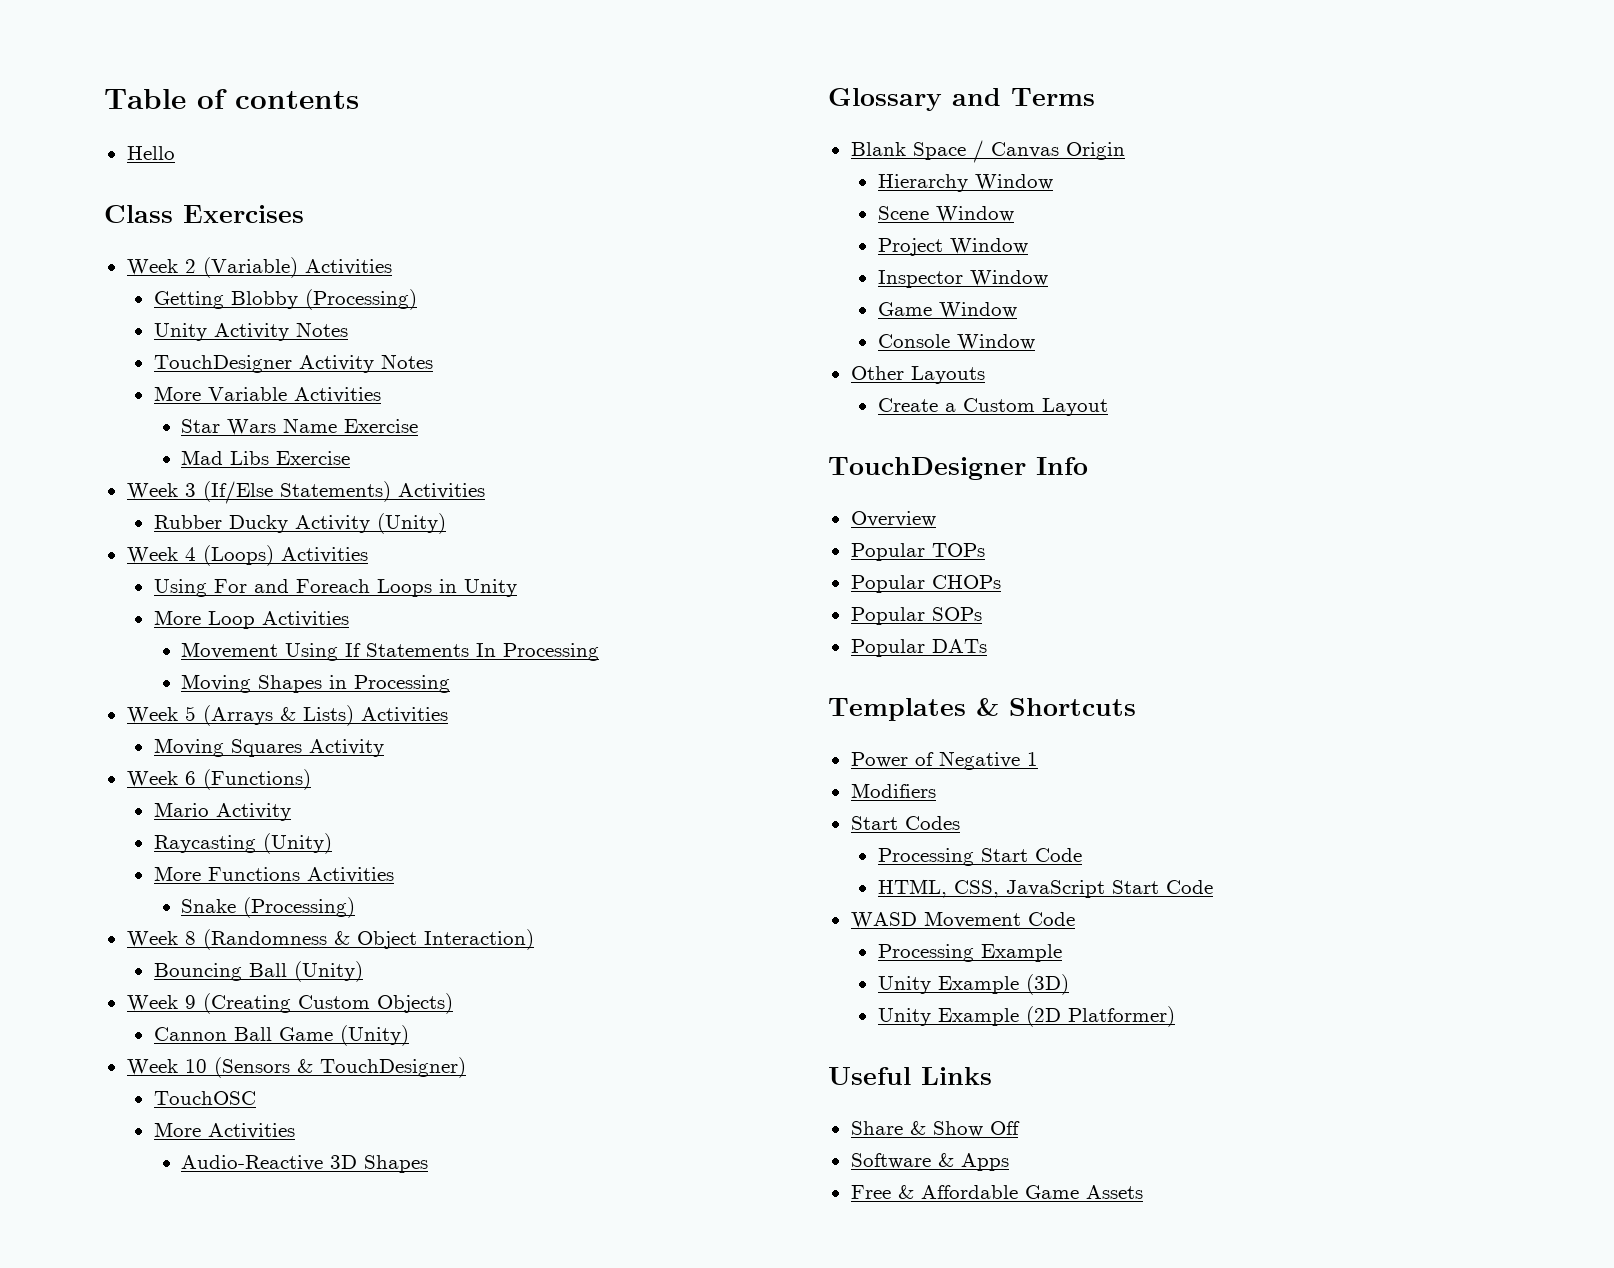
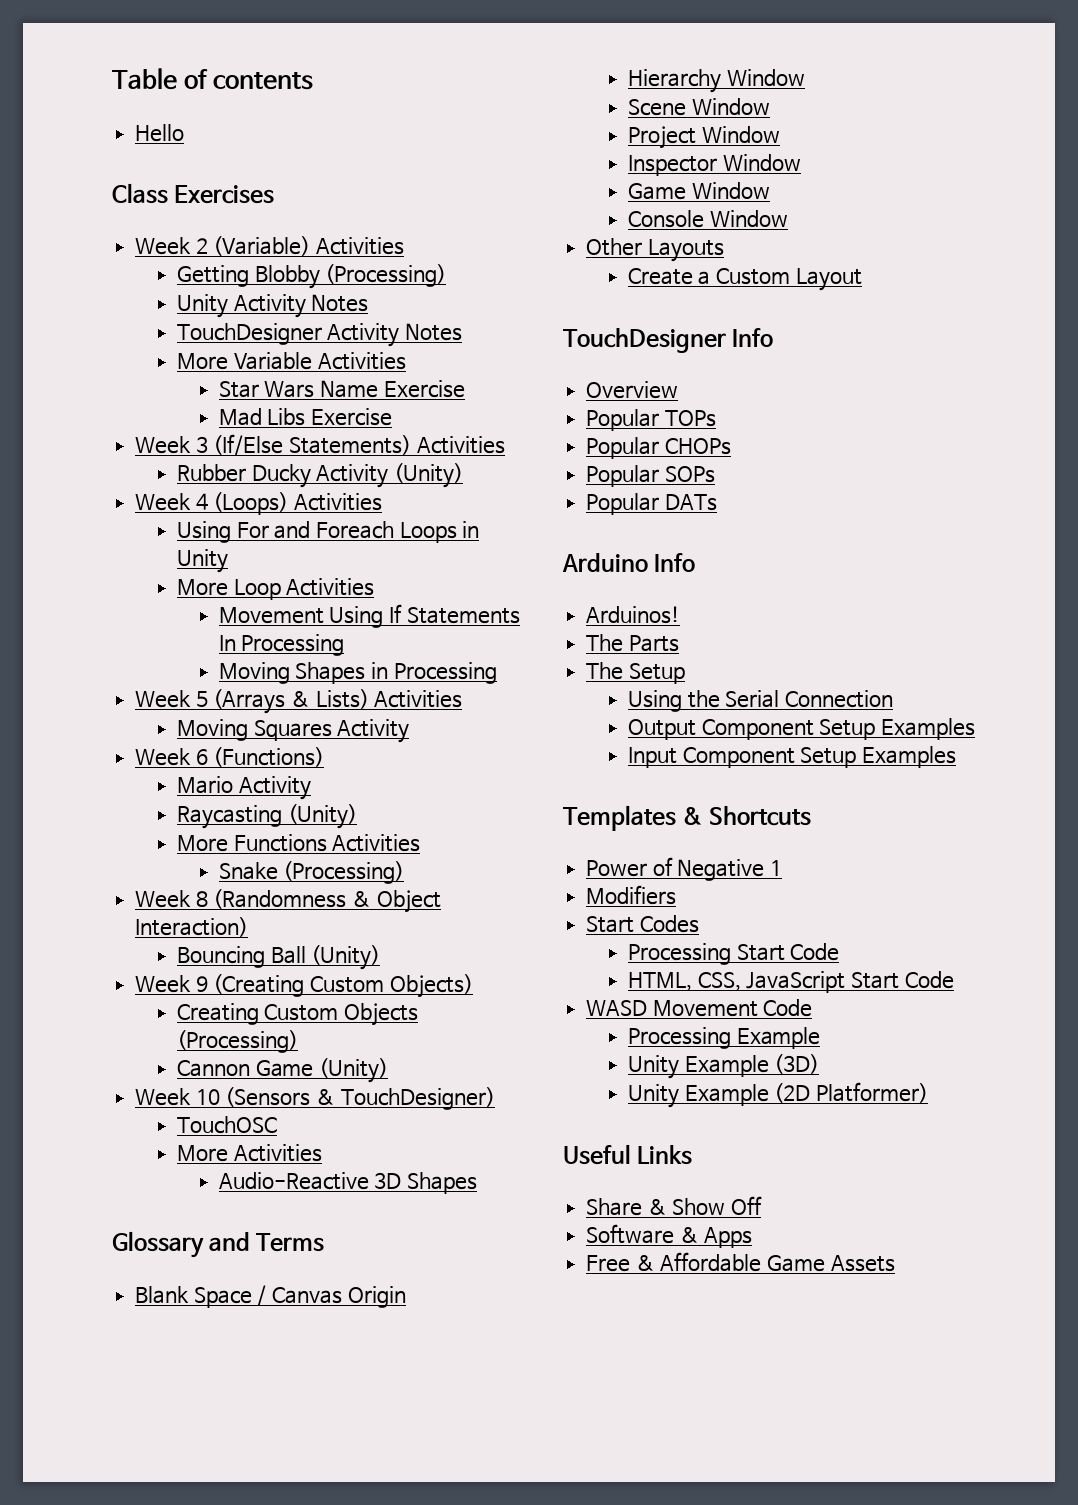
(453, 1003) none -> [176,1003,419,1026] [176,1030,298,1053] // Creating Custom Objects (Processing)
[233,1027,272,1041] Ball -> (250, 1068) none
(987, 646) none -> [562,553,696,572] [586,606,681,624] [586,634,679,652] [586,662,685,684] [627,690,893,712] [627,718,975,740] [627,746,956,768] // Arduino Info // Arduinos! // The Parts // The Setup // Using the Serial Connection // Output Component Setup Examples // Input Component Setup Examples

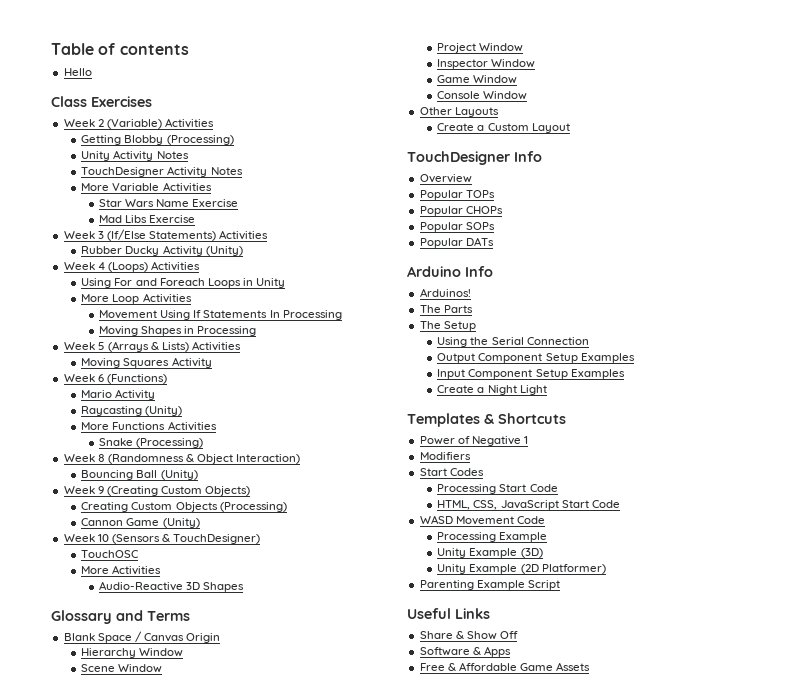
(956, 757) none -> [437,385,547,395] // Create a Night Light
(928, 1092) none -> [419,580,560,590] // Parenting Example Script

